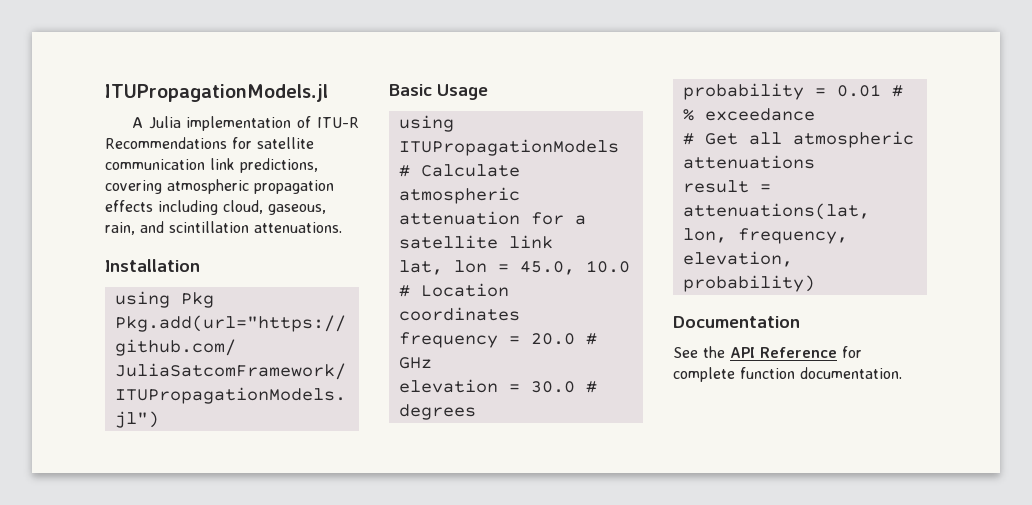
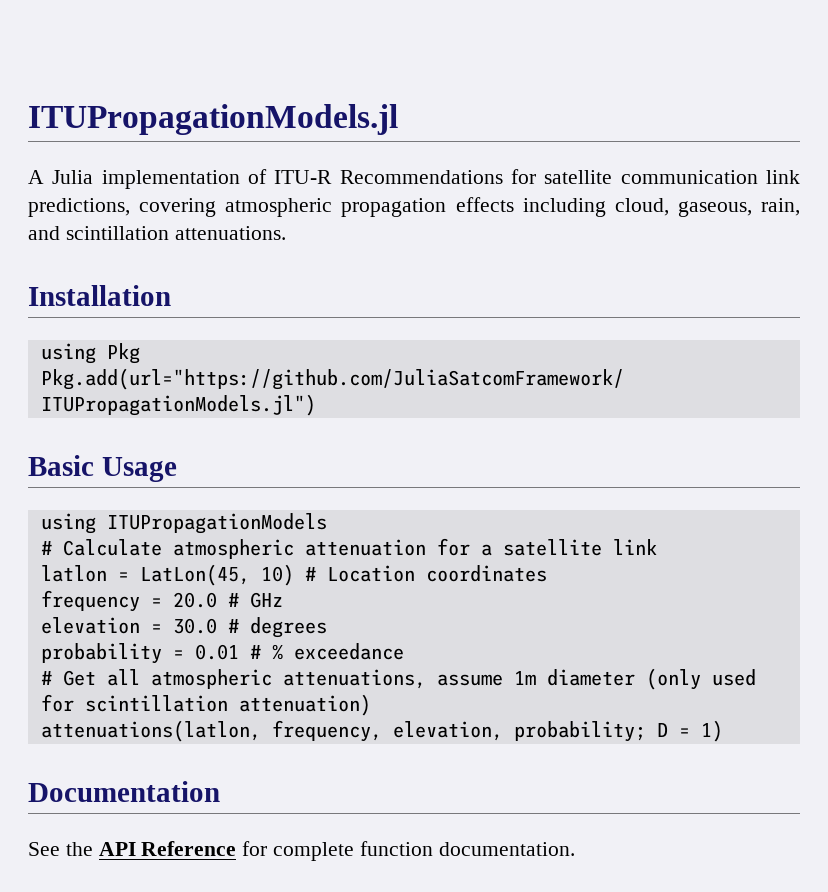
[398,260,630,275] lat, lon = 45.0, 10.0 -> [40,564,294,586] latlon = LatLon(45, 10)
[682,155,815,169] [682,180,771,193] [682,203,870,220] [682,228,848,244] [682,251,793,267] [682,275,815,292] attenuations // result = attenuations(lat, lon, frequency, elevation, probability) -> [282,668,756,690] [40,694,371,716] [40,720,723,742] attenuations, assume 1m diameter (only used for scintillation attenuation) // attenuations(latlon, frequency, elevation, probability; D = 1)

